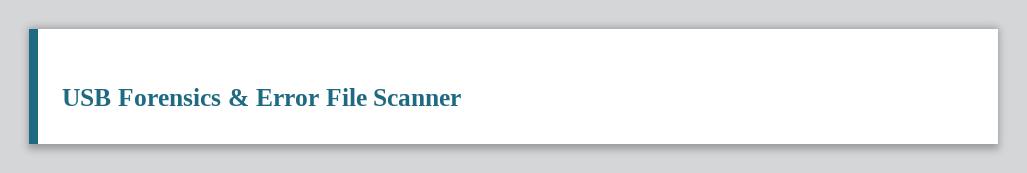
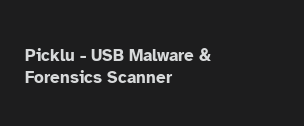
[62,88,367,106] USB Forensics & Error File -> [25,48,211,61] [25,70,102,83] Picklu - USB Malware & Forensics

